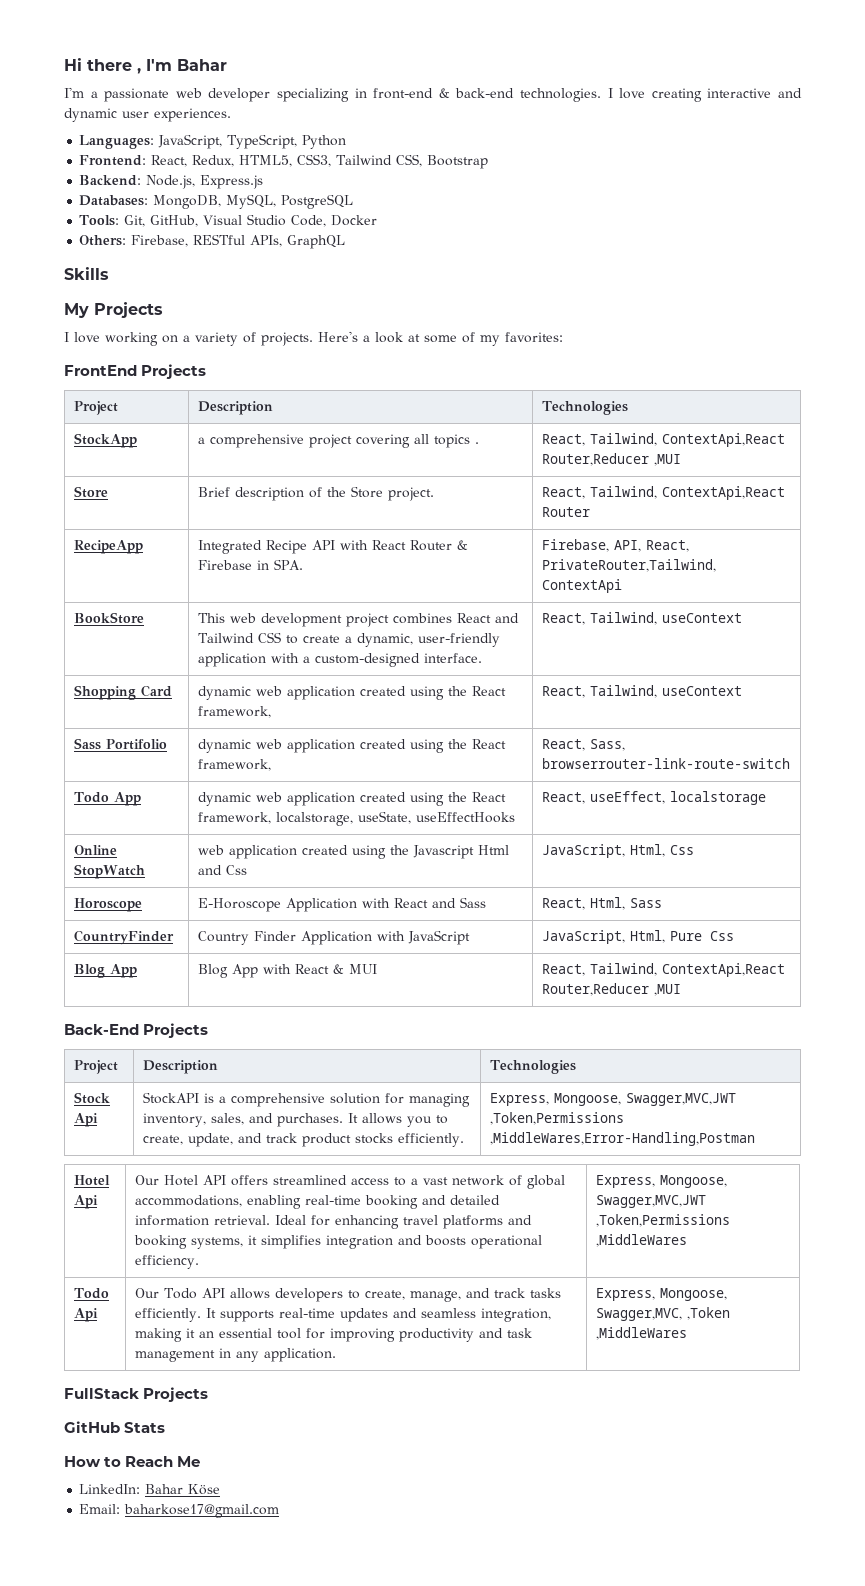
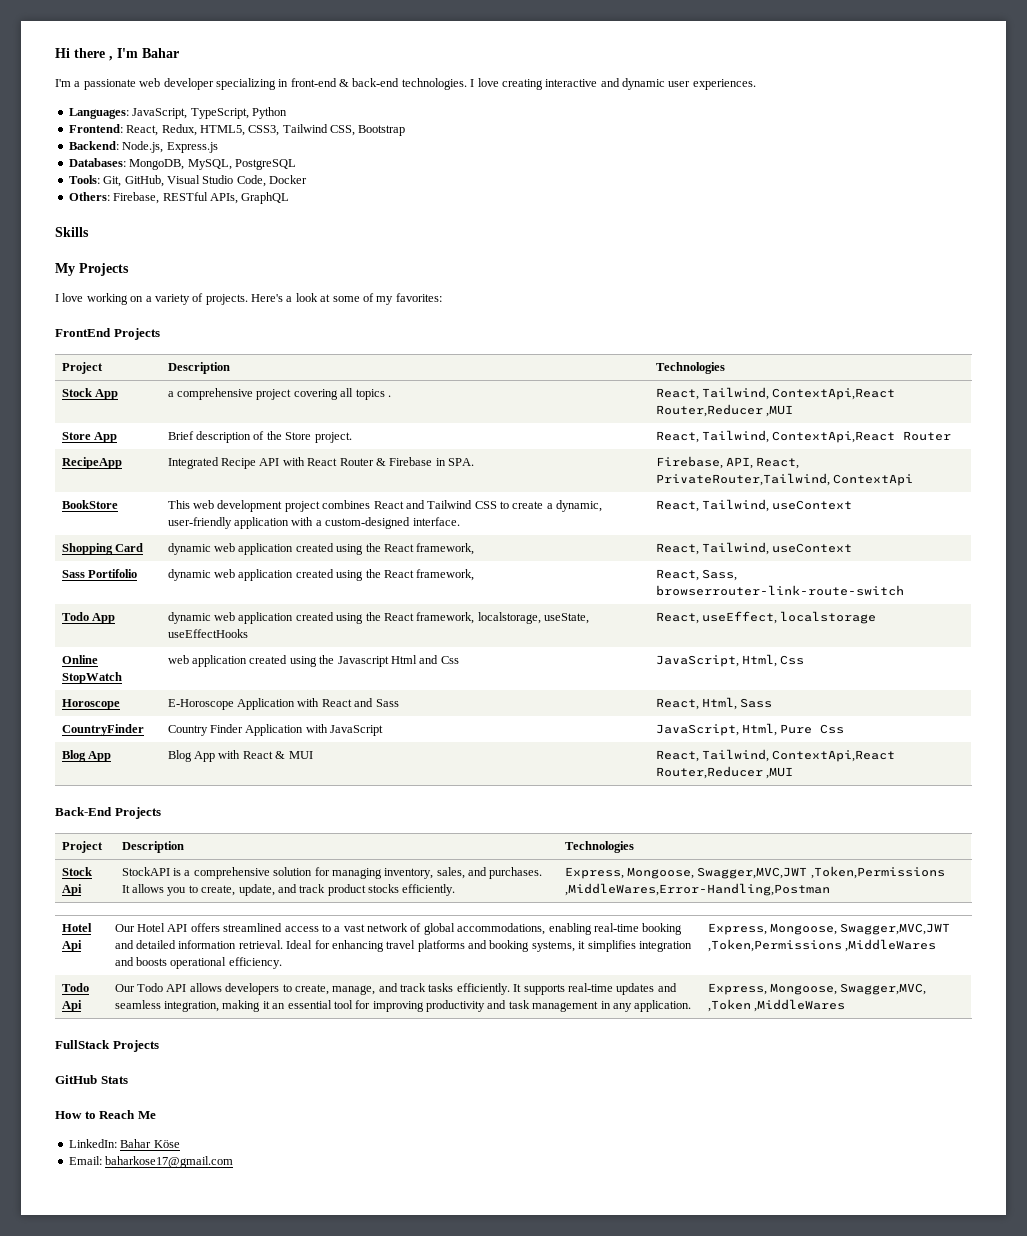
[73,433,137,448] StockApp -> [61,388,119,400] Stock App
(108, 492) none -> [94,432,118,443] App

